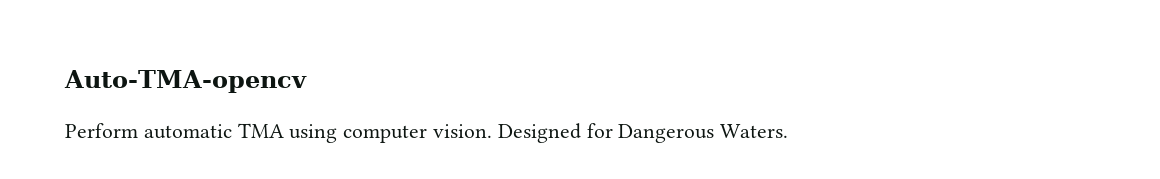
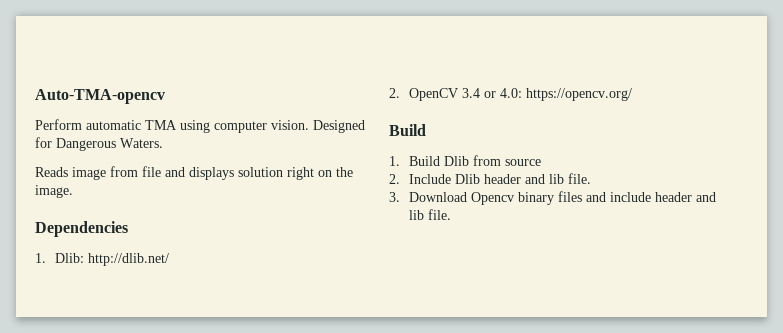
(789, 131) none -> [35,166,353,180] [35,185,73,198] [35,221,128,237] [35,253,170,266] [389,88,633,101] [389,124,426,136] [389,155,542,166] [389,173,592,184] [389,191,717,205] [409,209,452,220] // Reads image from file and displays solution right on the image. // Dependencies // 1. Dlib: http://dlib.net/ // 2. OpenCV 3.4 or 4.0: https://opencv.org/ // Build // 1. Build Dlib from source // 2. Include Dlib header and lib file. // 3. Download Opencv binary files and include header and lib file.

